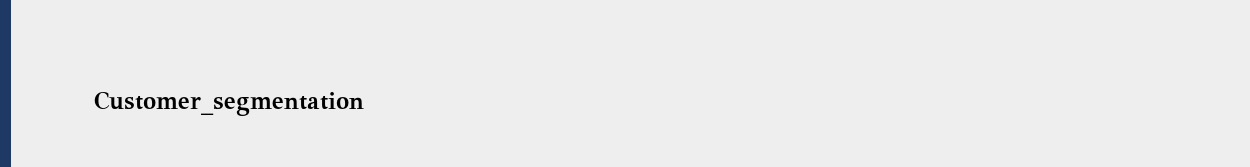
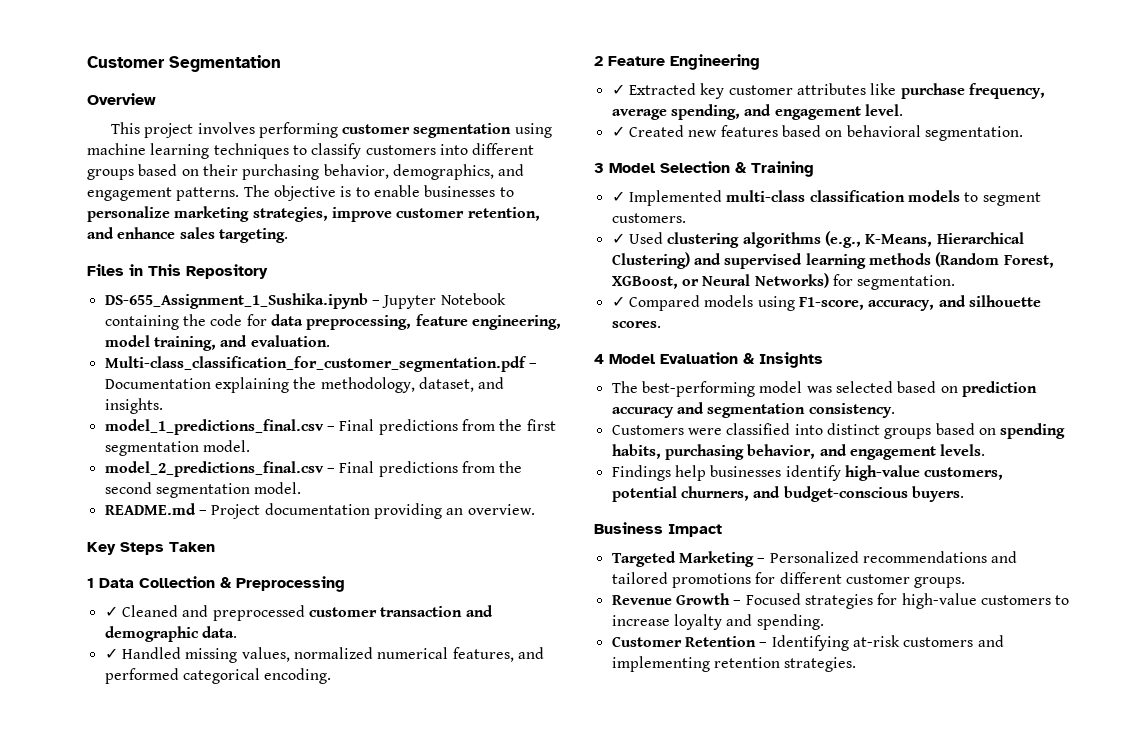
[94,91,364,116] Customer_segmentation -> [87,55,281,72] [87,93,156,105] [110,122,552,138] [87,143,535,159] [87,164,525,180] [87,185,514,201] [87,206,540,222] [87,227,288,243] [87,264,268,279] [104,293,506,309] [104,314,561,330] [104,335,330,351] [104,356,537,372] [104,377,505,393] [104,398,163,414] [104,419,556,435] [104,440,250,456] [104,461,523,477] [104,482,302,498] [104,503,535,519] [87,542,215,555] [87,576,345,592] [104,605,493,621] [104,626,237,642] [104,647,544,663] [104,668,332,684] [594,54,760,70] [611,83,1045,99] [611,104,903,120] [611,125,1023,141] [594,161,814,177] [611,190,1041,206] [611,213,686,223] [611,231,1024,248] [611,252,1054,269] [611,273,956,290] [611,295,1041,311] [611,321,661,328] [594,352,823,368] [611,381,1037,397] [611,402,895,418] [611,423,1066,439] [611,444,986,460] [611,465,1004,481] [611,486,964,502] [594,522,722,537] [611,551,1018,567] [611,572,966,588] [611,593,1070,609] [611,614,824,630] [611,635,1004,651] [611,656,857,672] Customer Segmentation // Overview // This project involves performing customer segmentation using machine learning techniques to classify customers into different groups based on their purchasing behavior, demographics, and engagement patterns. The objective is to enable businesses to personalize marketing strategies, improve customer retention, and enhance sales targeting. // Files in This Repository // DS-655_Assignment_1_Sushika.ipynb – Jupyter Notebook containing the code for data preprocessing, feature engineering, model training, and evaluation. // Multi-class_classification_for_customer_segmentation.pdf – Documentation explaining the methodology, dataset, and insights. // model_1_predictions_final.csv – Final predictions from the first segmentation model. // model_2_predictions_final.csv – Final predictions from the second segmentation model. // README.md – Project documentation providing an overview. // Key Steps Taken // 1 Data Collection & Preprocessing // ✓ Cleaned and preprocessed customer transaction and demographic data. // ✓ Handled missing values, normalized numerical features, and performed categorical encoding. // 2 Feature Engineering // ✓ Extracted key customer attributes like purchase frequency, average spending, and engagement level. // ✓ Created new features based on behavioral segmentation. // 3 Model Selection & Training // ✓ Implemented multi-class classification models to segment customers. // ✓ Used clustering algorithms (e.g., K-Means, Hierarchical Clustering) and supervised learning methods (Random Forest, XGBoost, or Neural Networks) for segmentation. // ✓ Compared models using F1-score, accuracy, and silhouette scores. // 4 Model Evaluation & Insights // The best-performing model was selected based on prediction accuracy and segmentation consistency. // Customers were classified into distinct groups based on spending habits, purchasing behavior, and engagement levels. // Findings help businesses identify high-value customers, potential churners, and budget-conscious buyers. // Business Impact // Targeted Marketing – Personalized recommendations and tailored promotions for different customer groups. // Revenue Growth – Focused strategies for high-value customers to increase loyalty and spending. // Customer Retention – Identifying at-risk customers and implementing retention strategies.

